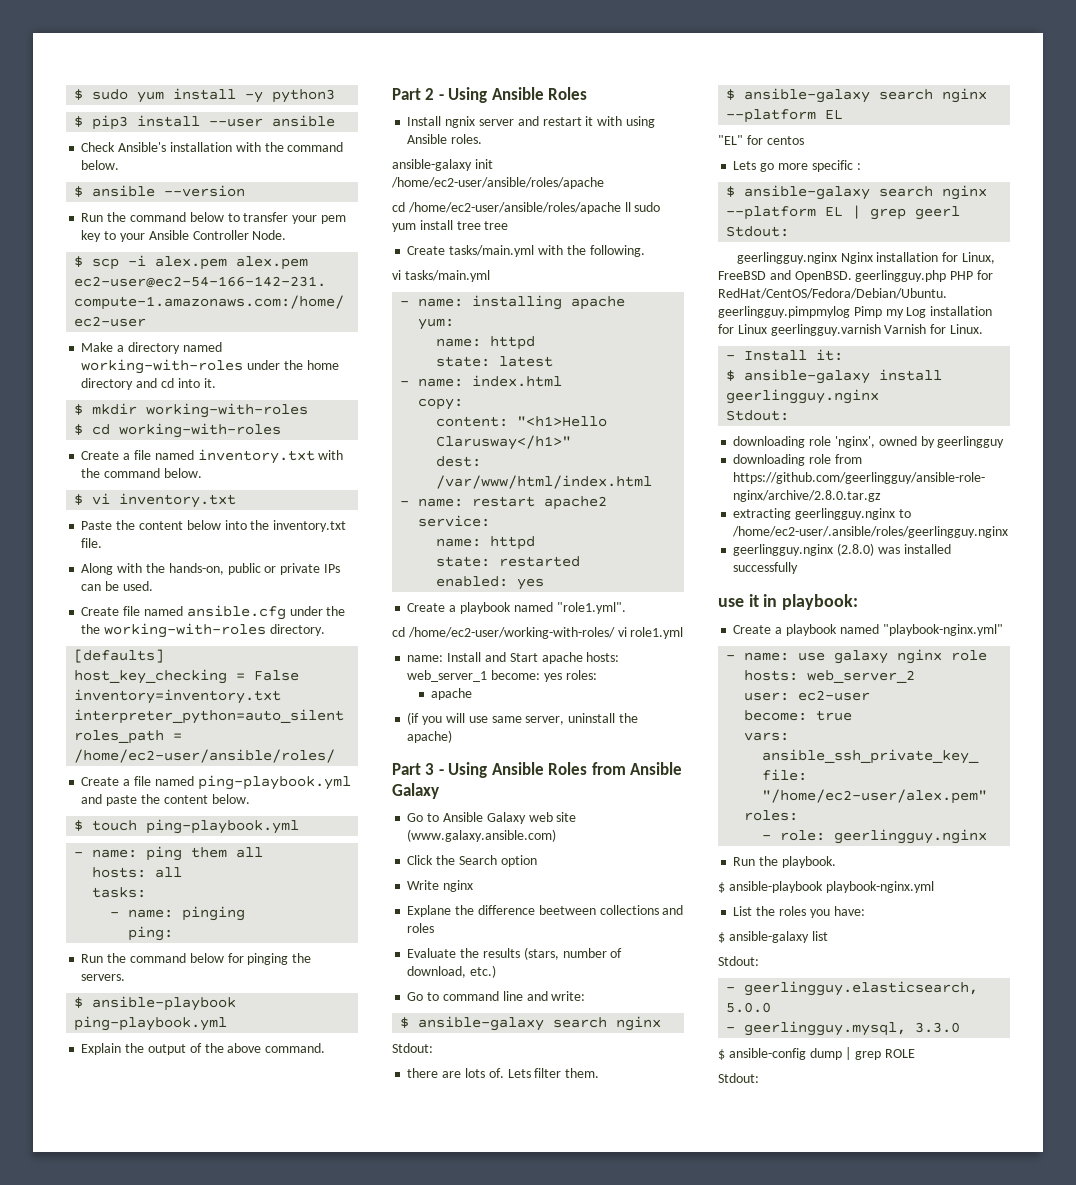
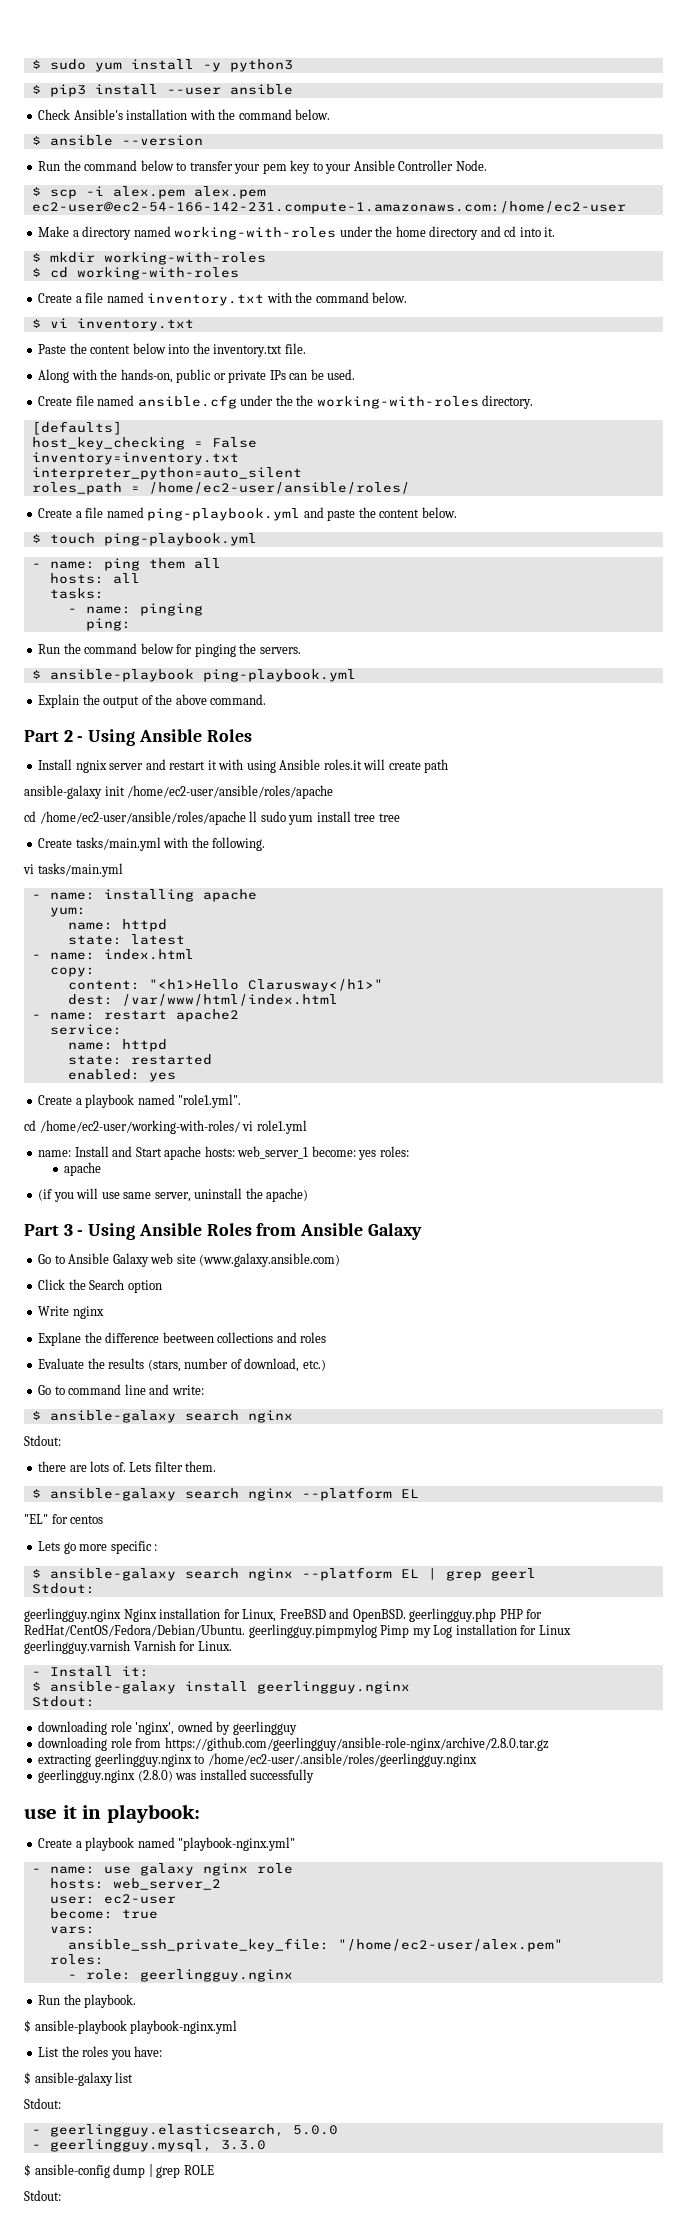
[451,134,483,144] roles. -> [323,759,449,773] roles.it will create path

